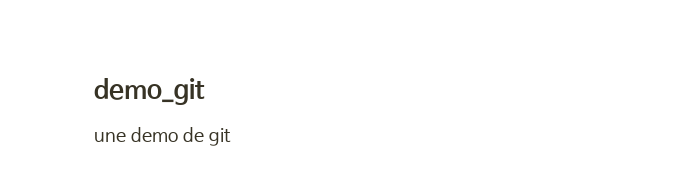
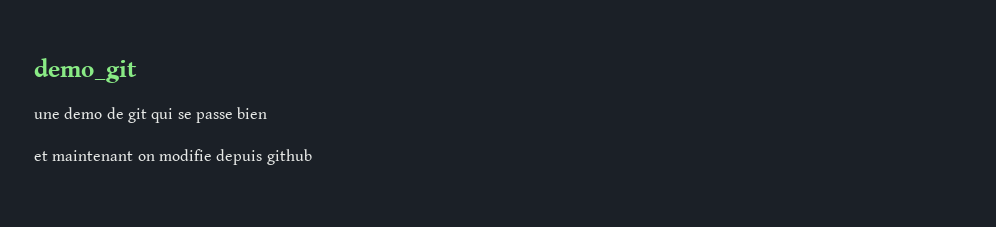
(231, 137) none -> [151,107,268,123] [34,149,312,165] qui se passe bien // et maintenant on modifie depuis github

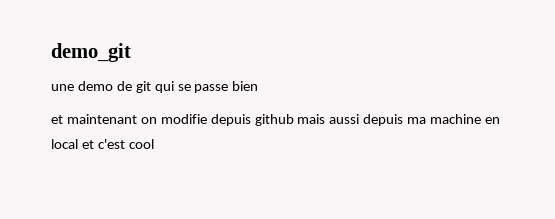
(312, 157) none -> [297,114,501,126] [51,139,154,149] mais aussi depuis ma machine en local et c'est cool

